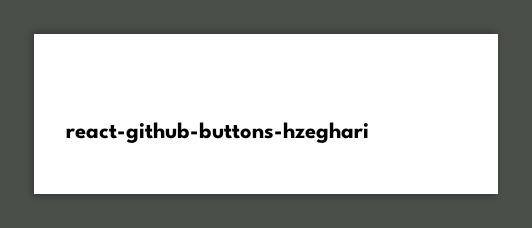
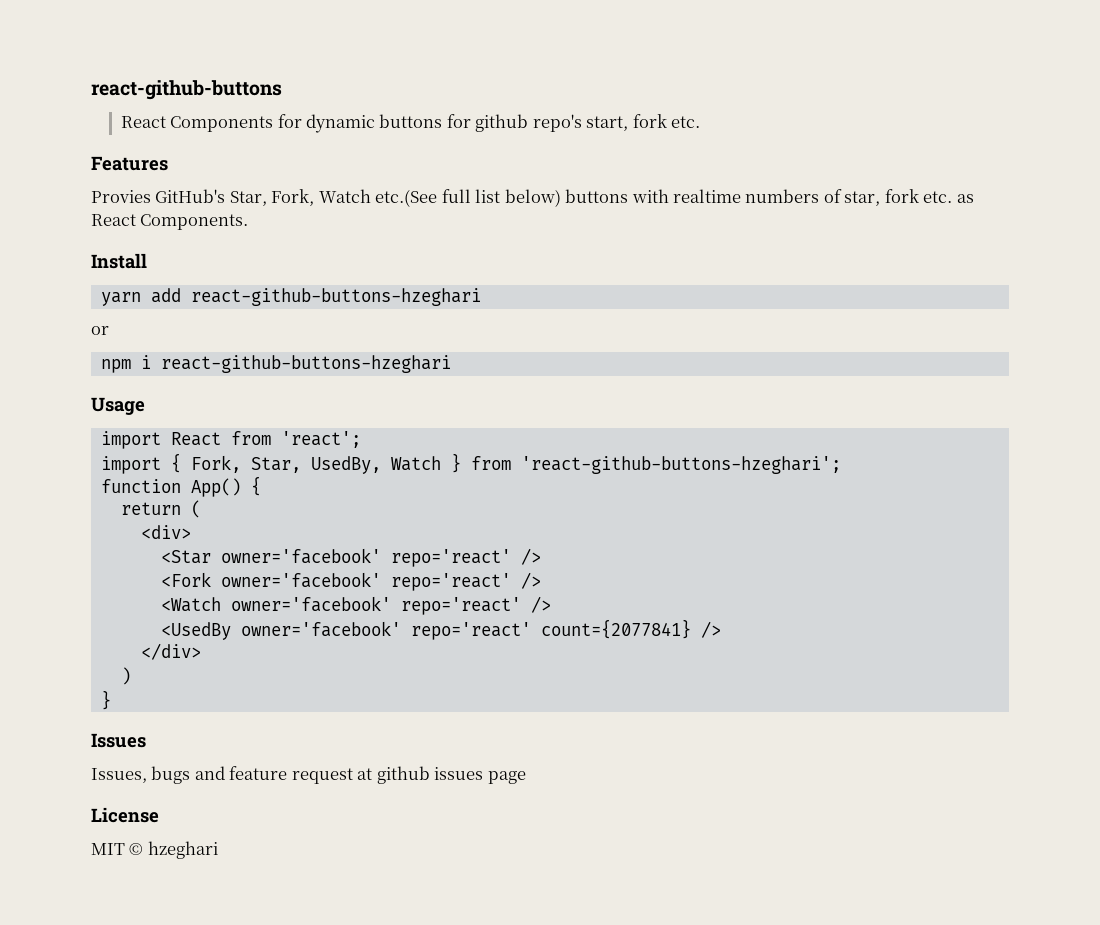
[66,122,369,143] react-github-buttons-hzeghari -> [91,80,282,100] [120,114,701,133] [91,156,168,171] [91,189,974,207] [91,214,249,230] [91,253,147,269] [100,288,481,306] [91,326,109,335] [100,355,451,373] [91,397,145,415] [100,431,361,449] [100,453,841,474] [100,476,261,497] [120,500,201,518] [140,525,191,539] [160,548,541,567] [160,572,541,591] [160,596,551,615] [160,619,721,640] [140,643,201,660] [120,667,131,685] [100,690,111,710] [91,733,146,748] [91,766,526,784] [91,807,159,823] [91,841,218,859] react-github-buttons // React Components for dynamic buttons for github repo's start, fork etc. // Features // Provies GitHub's Star, Fork, Watch etc.(See full list below) buttons with realtime numbers of star, fork etc. as React Components. // Install // yarn add react-github-buttons-hzeghari // or // npm i react-github-buttons-hzeghari // Usage // import React from 'react'; // import { Fork, Star, UsedBy, Watch } from 'react-github-buttons-hzeghari'; // function App() { // return ( // <div> // <Star owner='facebook' repo='react' /> // <Fork owner='facebook' repo='react' /> // <Watch owner='facebook' repo='react' /> // <UsedBy owner='facebook' repo='react' count={2077841} /> // </div> // ) // } // Issues // Issues, bugs and feature request at github issues page // License // MIT © hzeghari

